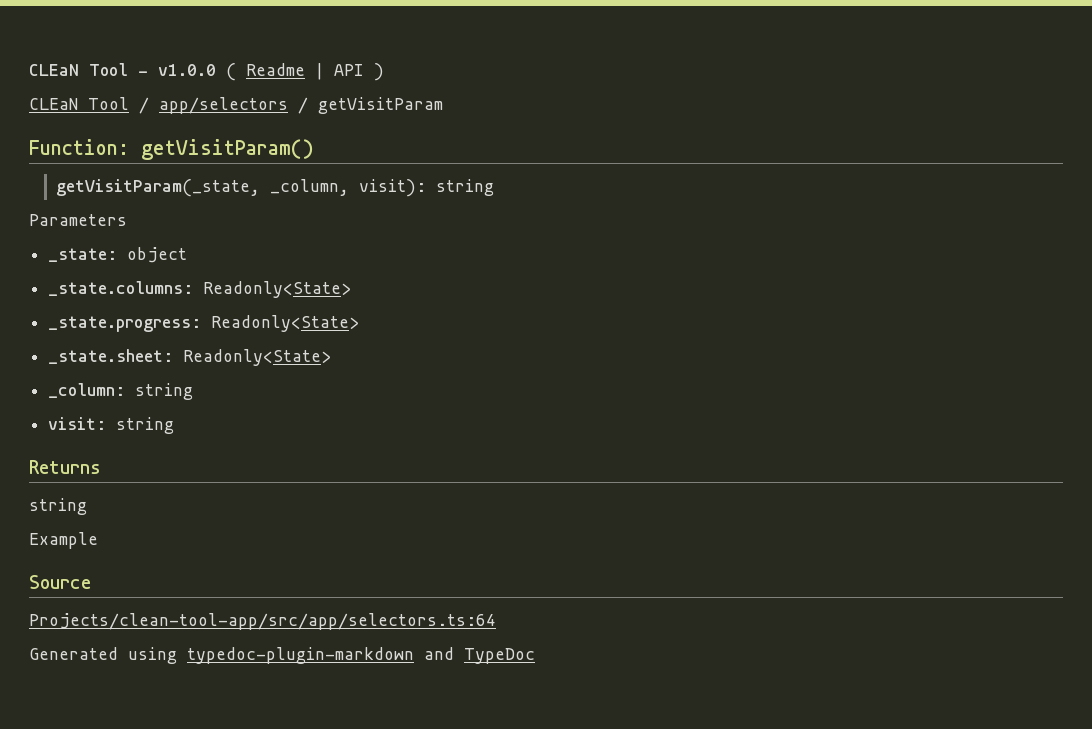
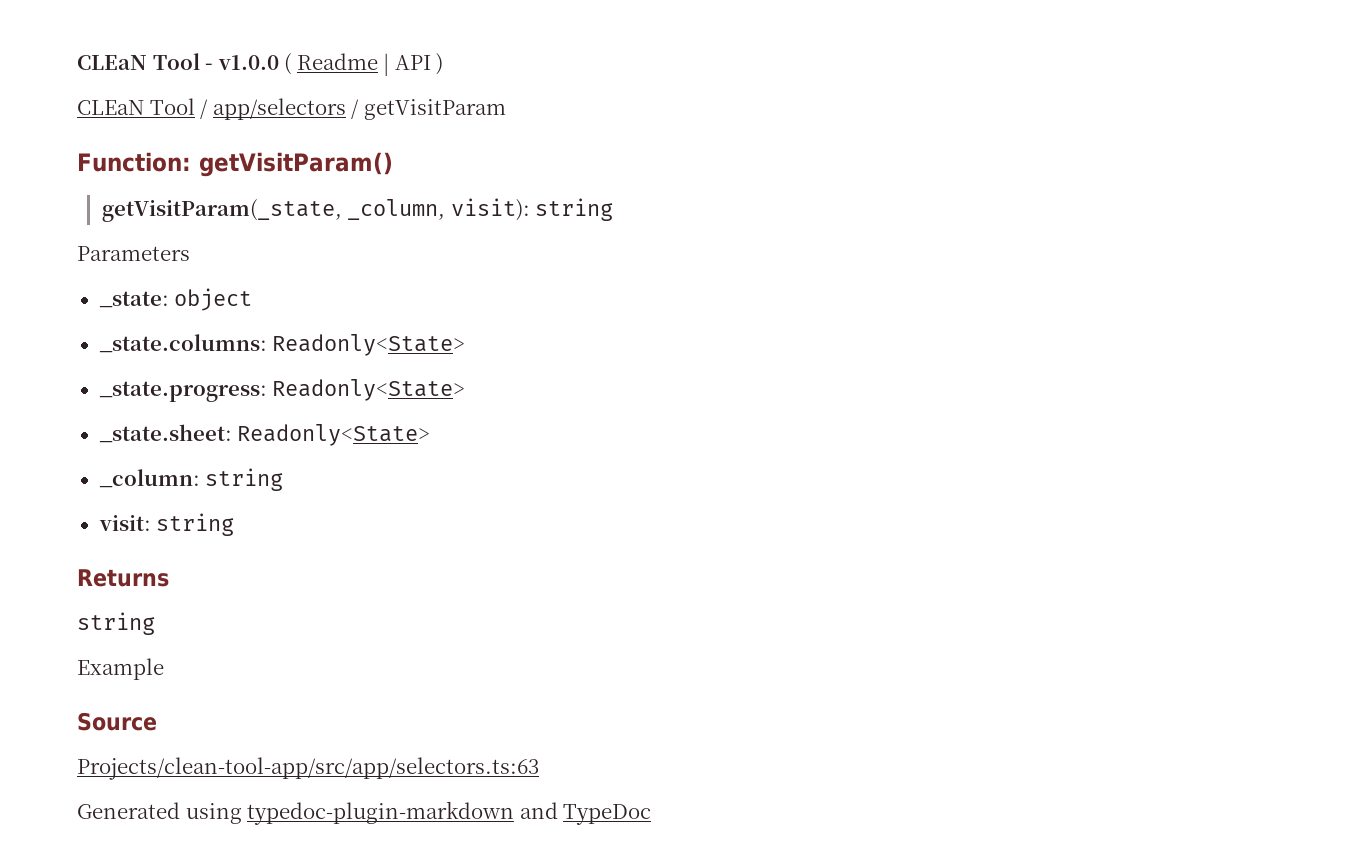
[29,613,496,630] Projects/clean-tool-app/src/app/selectors.ts:64 -> [77,757,539,780] Projects/clean-tool-app/src/app/selectors.ts:63

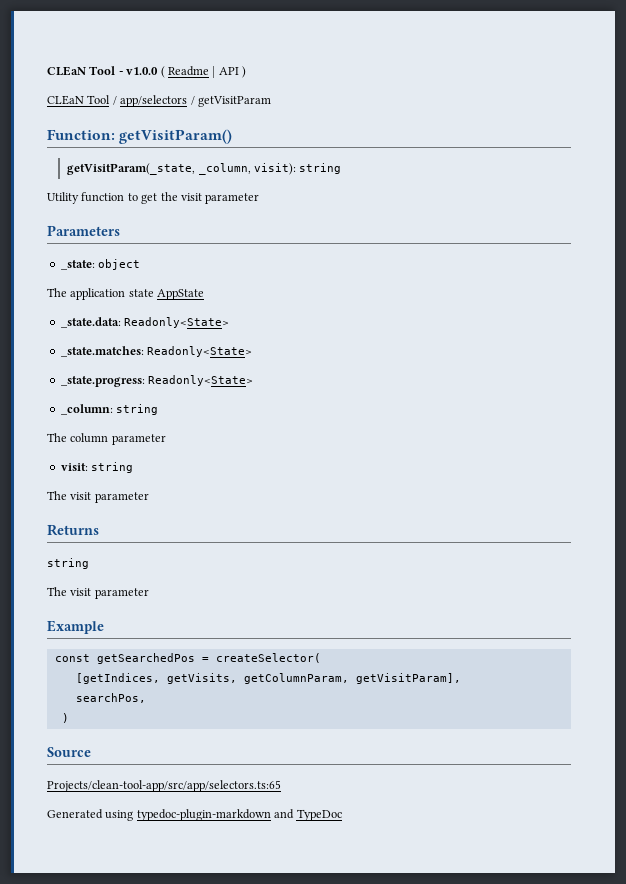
[77,246,190,261] [98,288,253,311] [98,334,267,353] Parameters // _state: object // _state.columns: -> [47,192,260,204] [47,225,120,236] [60,259,141,270] [47,288,205,300] [60,317,230,328] [60,346,144,357] Utility function to get the visit parameter // Parameters // _state: object // The application state AppState // _state.data: Readonly<State> // _state.matches:
[98,424,431,446] // _state.sheet: Readonly<State> -> (254, 380) none
(284, 479) none -> [47,433,166,445] // The column parameter
(235, 524) none -> [47,491,149,503] // The visit parameter
[77,658,164,680] Example -> [47,587,149,599] [47,620,104,634] [54,653,321,664] [75,673,461,684] [75,693,146,703] [61,713,69,723] The visit parameter // Example // const getSearchedPos = createSelector( // [getIndices, getVisits, getColumnParam, getVisitParam], // searchPos, // )
[77,757,539,780] Projects/clean-tool-app/src/app/selectors.ts:63 -> [47,780,281,792] Projects/clean-tool-app/src/app/selectors.ts:65

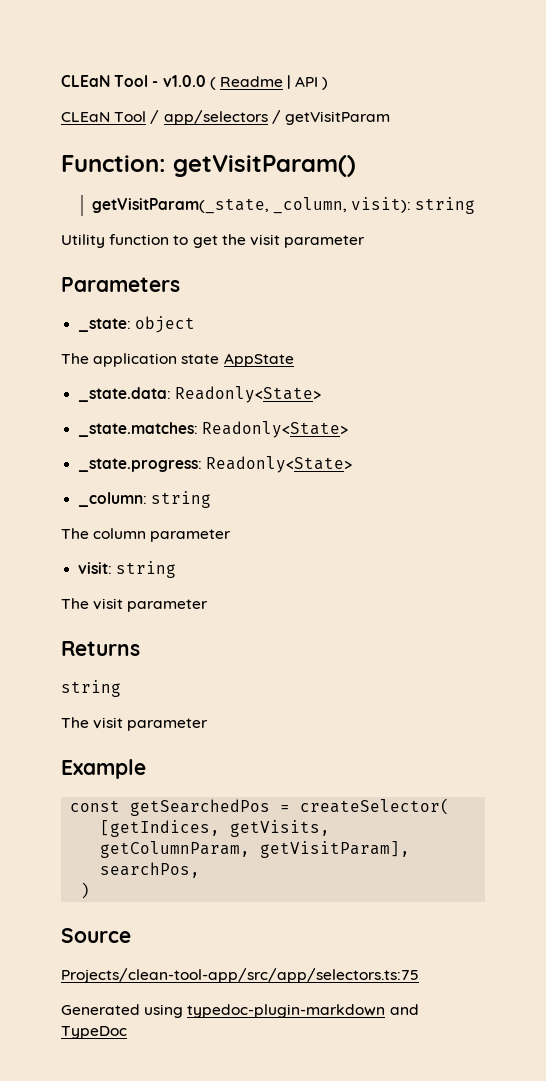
[47,780,281,792] Projects/clean-tool-app/src/app/selectors.ts:65 -> [61,968,419,983] Projects/clean-tool-app/src/app/selectors.ts:75

